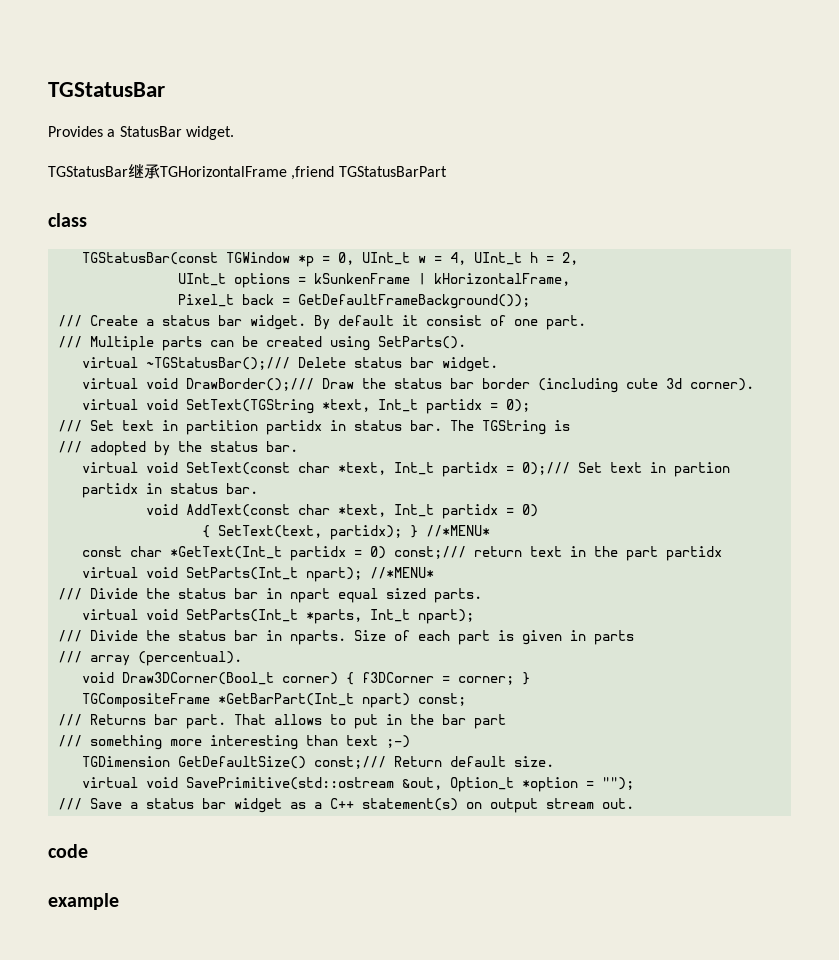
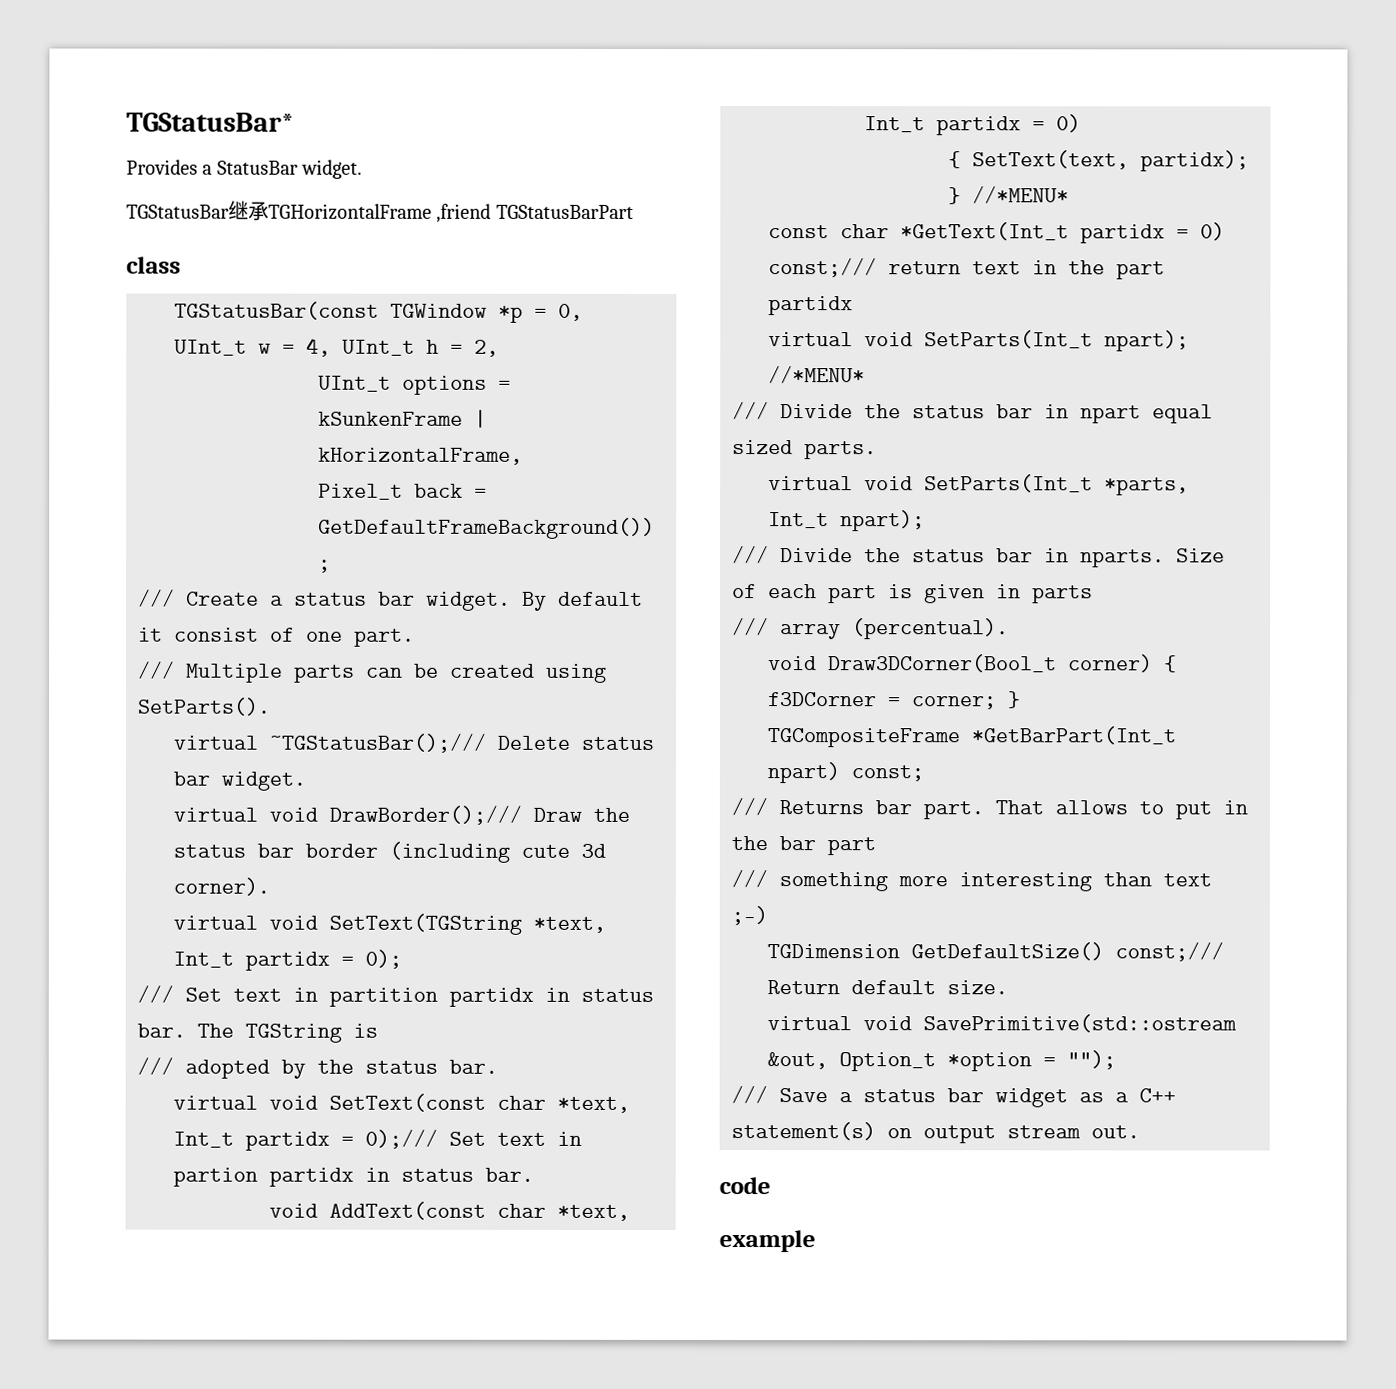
[48,82,165,97] TGStatusBar -> [126,112,295,132] TGStatusBar*

